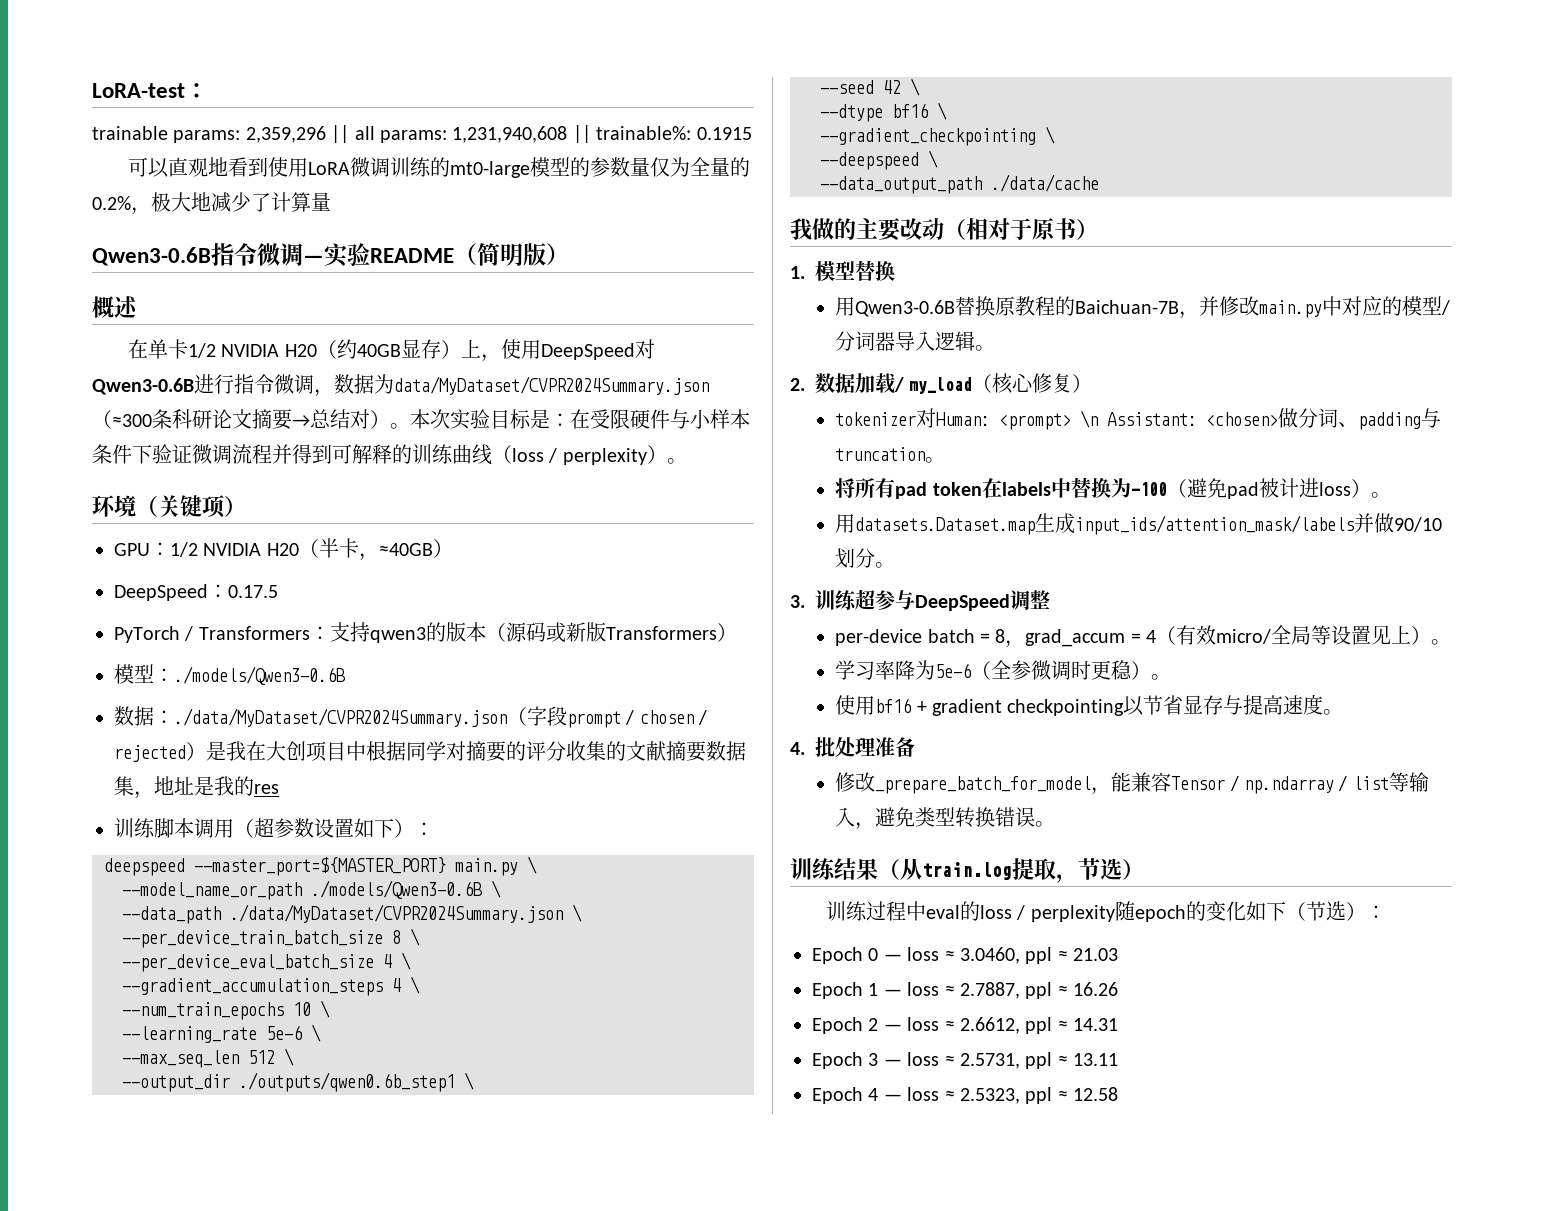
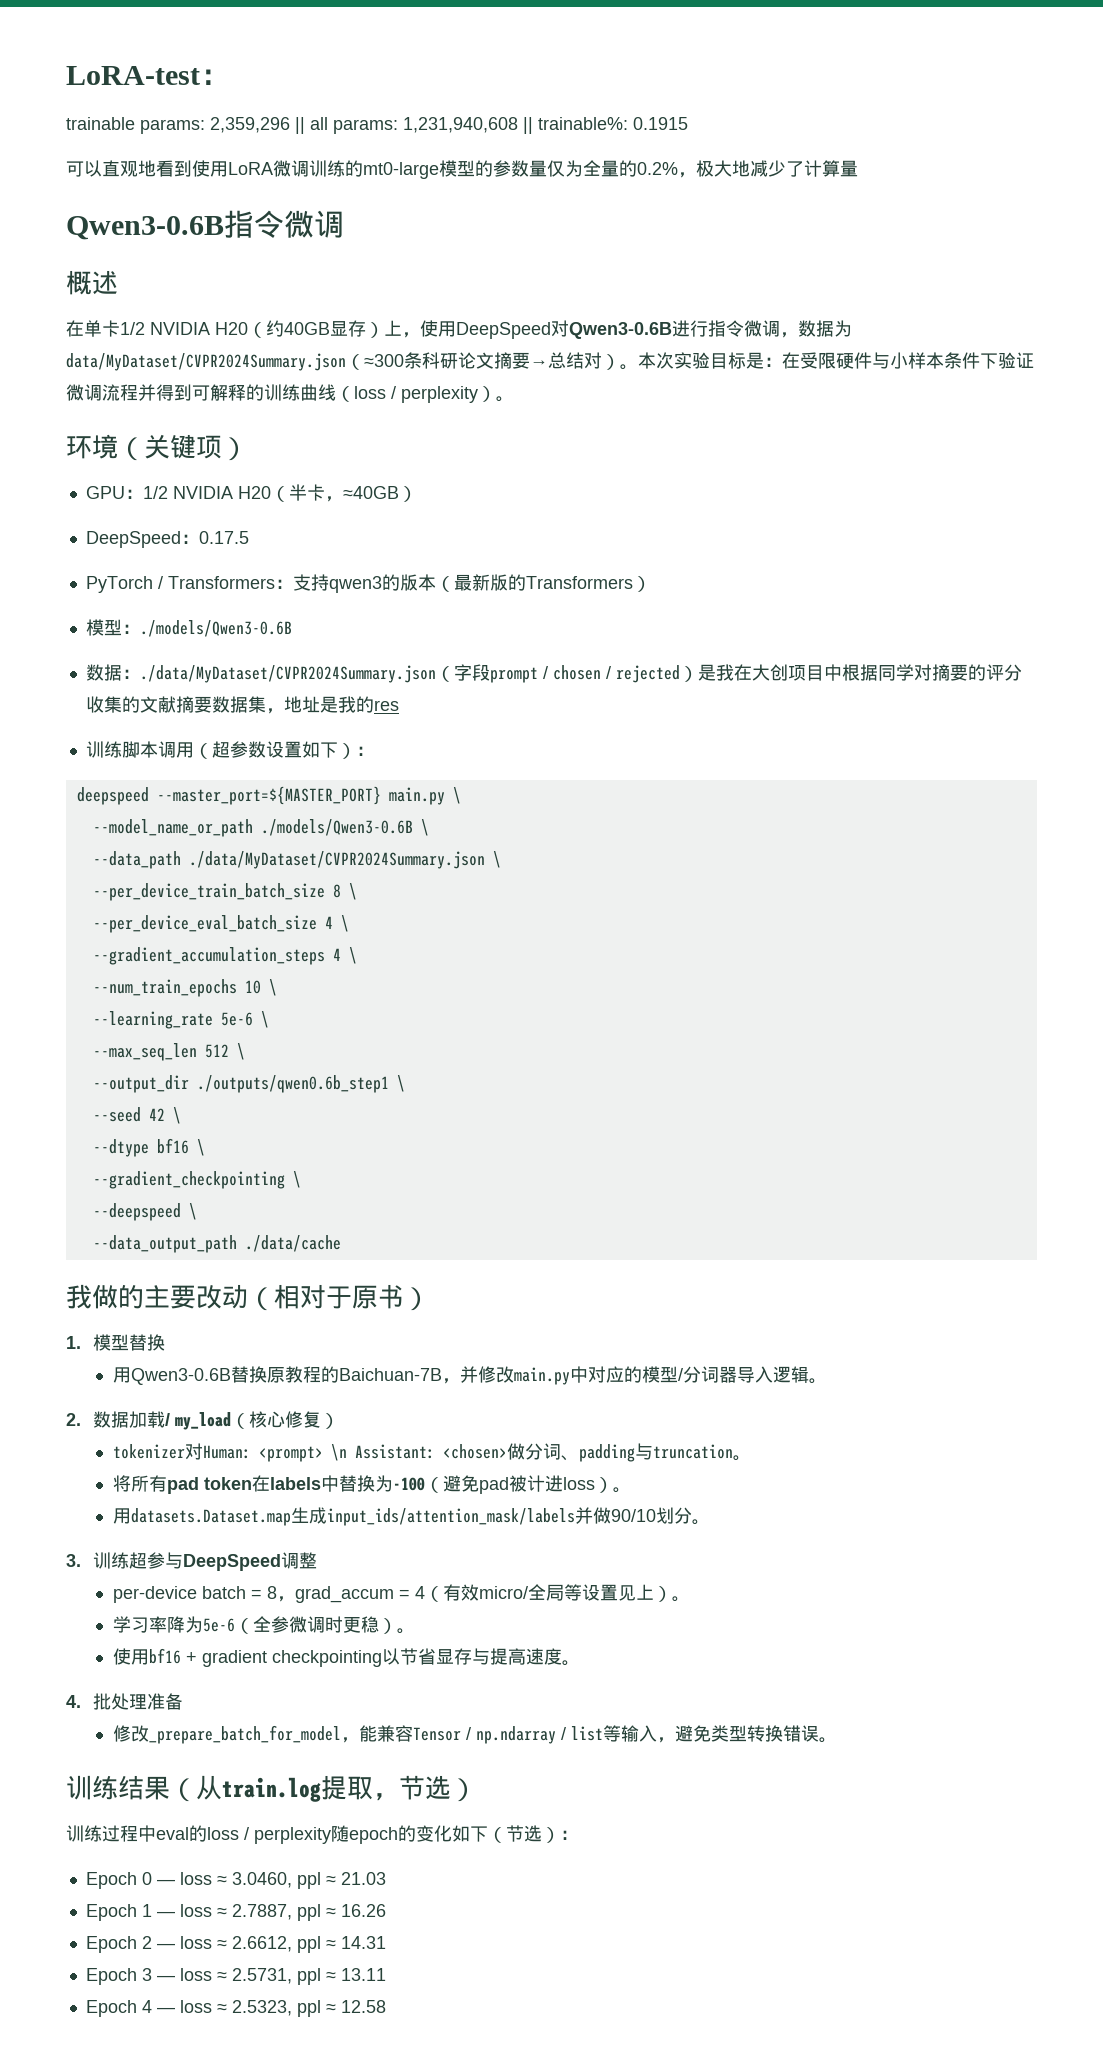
[303,243,569,267] —实验README（简明版） -> (344, 224) none
[505,622,606,643] 源码或新版 -> [453,574,526,591] 最新版的

